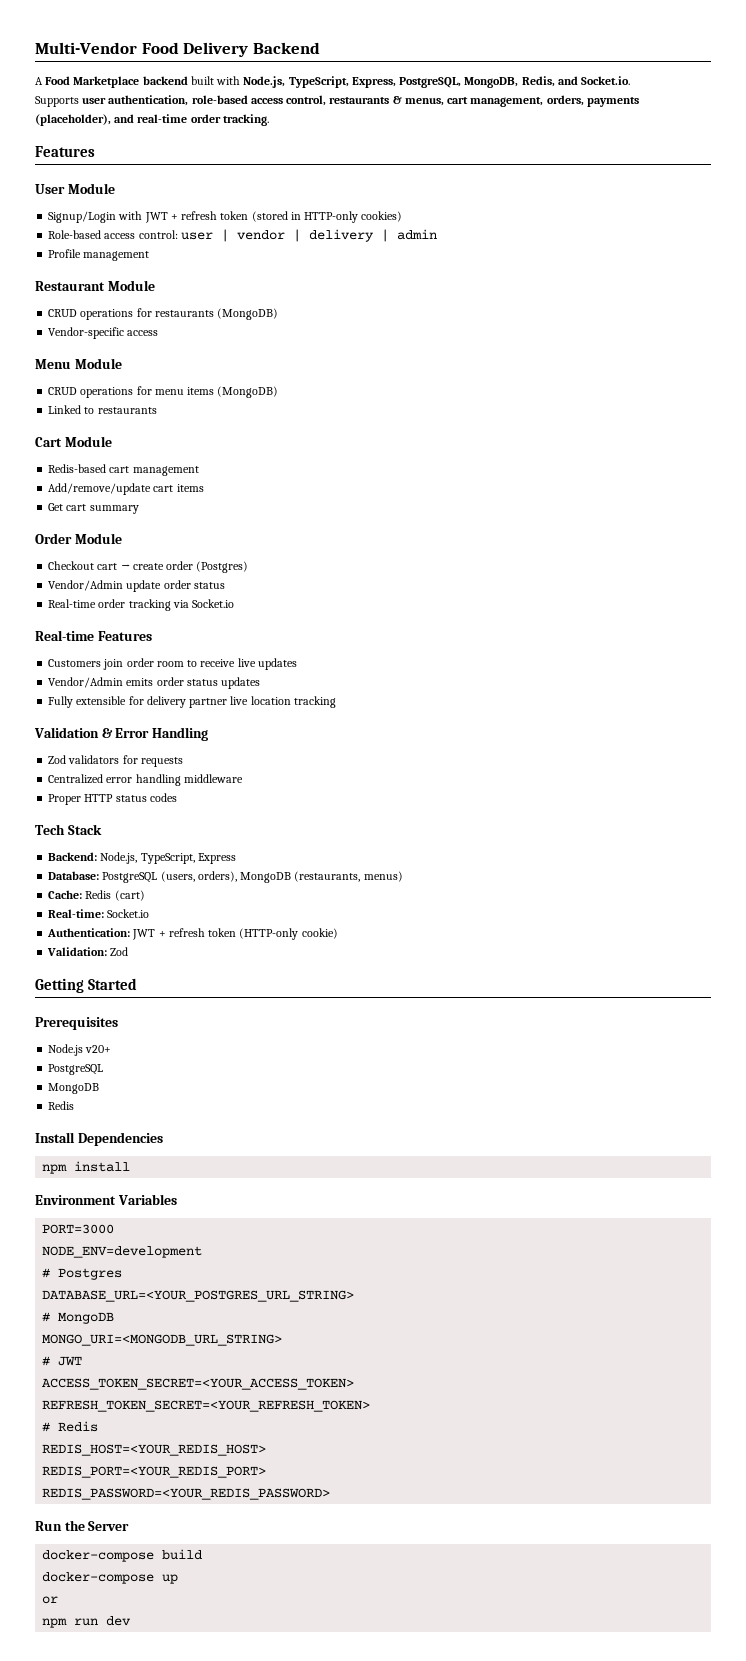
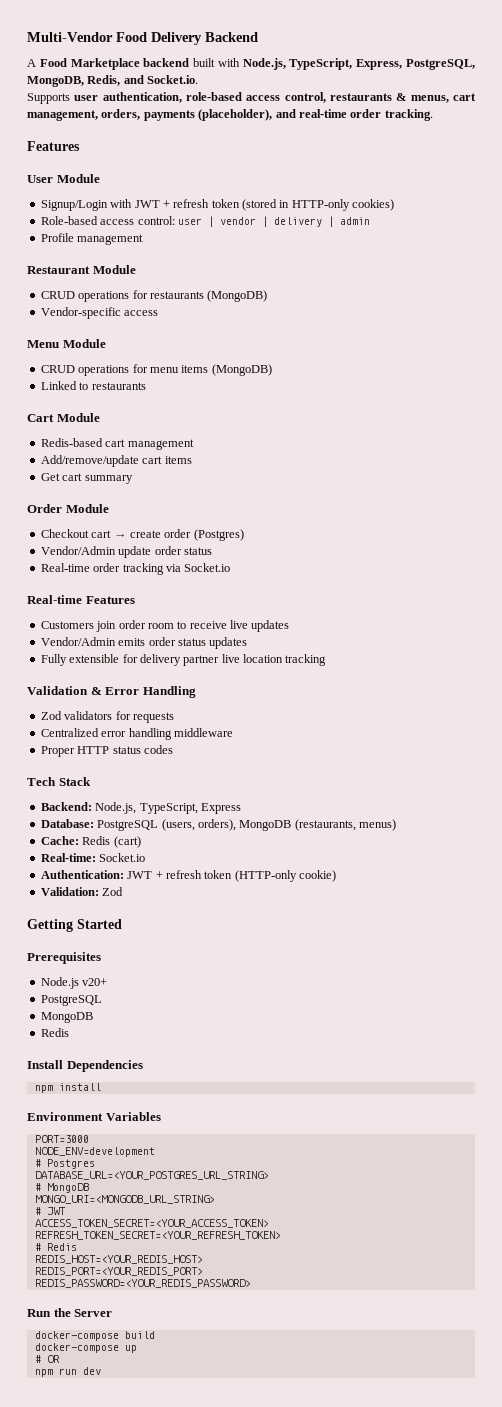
[42,1596,59,1604] or -> [34,1355,60,1363] # OR

